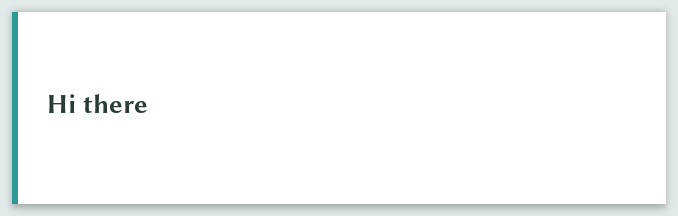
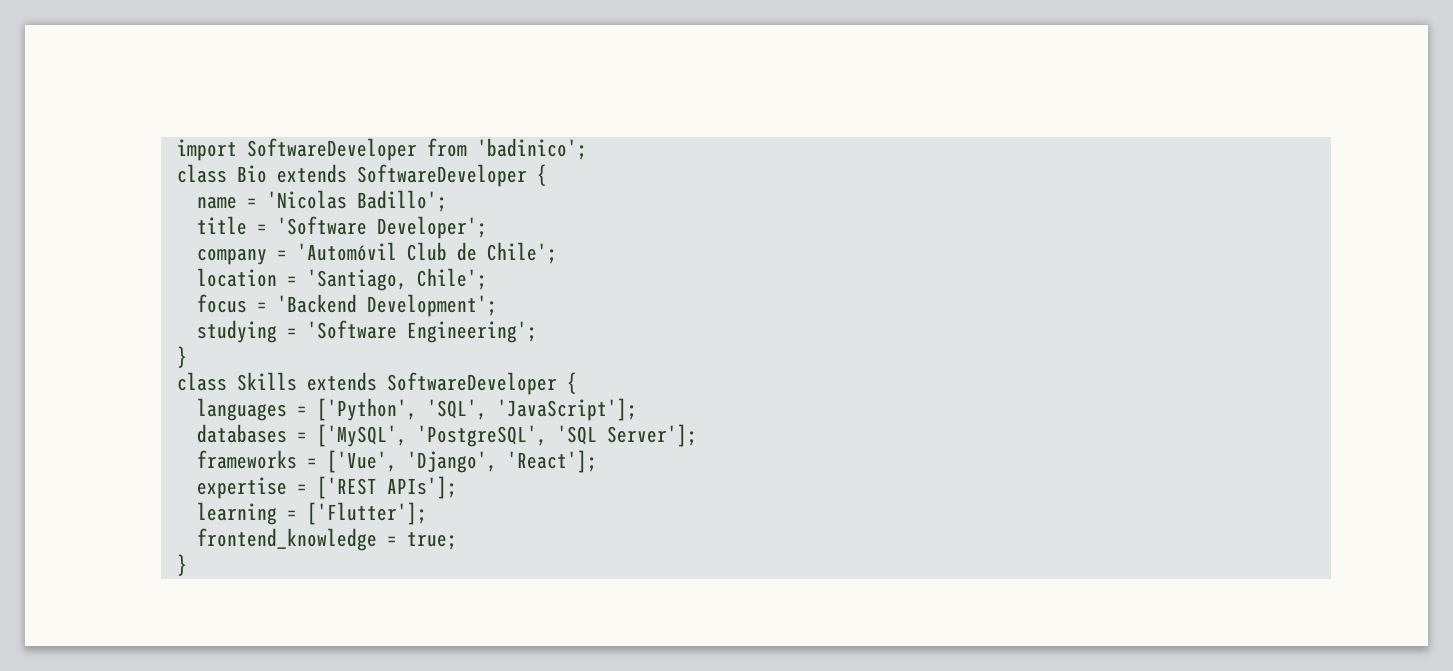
[47,94,149,113] Hi there -> [176,138,587,161] [176,164,547,187] [196,190,447,212] [196,216,487,239] [196,242,557,265] [196,268,487,291] [196,294,497,317] [196,320,537,343] [176,346,187,368] [176,372,577,395] [196,398,637,421] [196,424,697,447] [196,450,597,473] [196,476,457,499] [196,502,427,525] [196,528,457,551] [176,554,187,576] import SoftwareDeveloper from 'badinico'; // class Bio extends SoftwareDeveloper { // name = 'Nicolas Badillo'; // title = 'Software Developer'; // company = 'Automóvil Club de Chile'; // location = 'Santiago, Chile'; // focus = 'Backend Development'; // studying = 'Software Engineering'; // } // class Skills extends SoftwareDeveloper { // languages = ['Python', 'SQL', 'JavaScript']; // databases = ['MySQL', 'PostgreSQL', 'SQL Server']; // frameworks = ['Vue', 'Django', 'React']; // expertise = ['REST APIs']; // learning = ['Flutter']; // frontend_knowledge = true; // }

